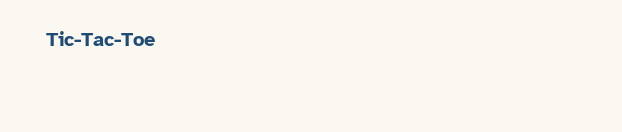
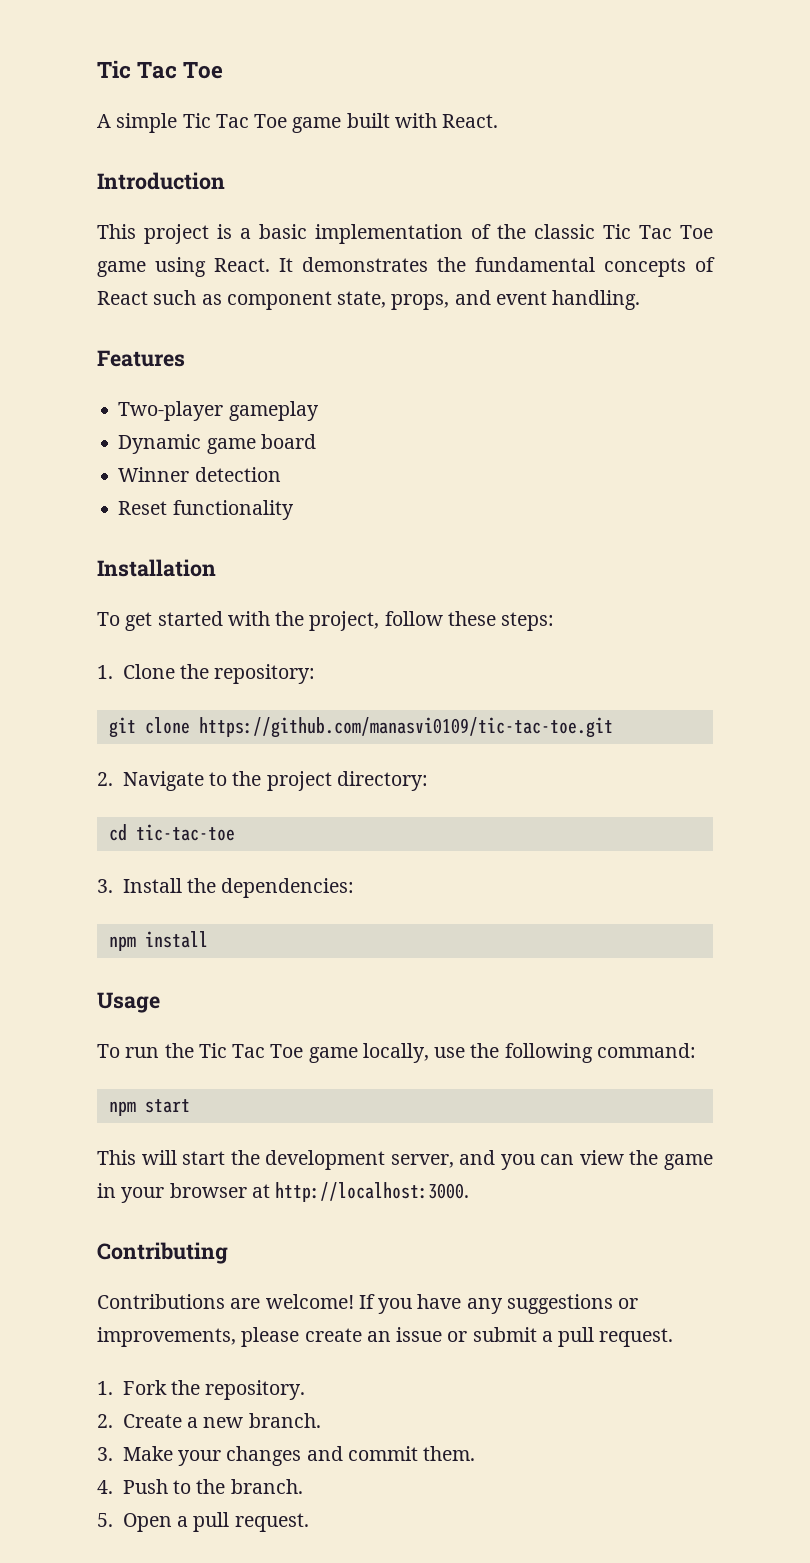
[46,31,155,46] Tic-Tac-Toe -> [97,60,224,79] [97,113,499,133] [97,172,225,190] [97,224,713,244] [97,257,715,277] [97,290,641,310] [97,350,185,367] [118,401,319,421] [118,434,316,454] [118,467,281,482] [118,500,294,520] [97,559,216,577] [97,611,555,631] [97,664,316,684] [108,717,613,738] [97,771,428,791] [108,824,235,841] [97,878,355,898] [108,931,208,951] [97,992,160,1013] [97,1043,696,1063] [108,1099,190,1116] [97,1150,713,1170] [97,1182,470,1203] [97,1242,228,1264] [97,1294,639,1314] [97,1327,674,1347] [97,1380,306,1400] [97,1413,321,1428] [97,1446,476,1466] [97,1479,303,1494] [97,1512,309,1532] Tic Tac Toe // A simple Tic Tac Toe game built with React. // Introduction // This project is a basic implementation of the classic Tic Tac Toe game using React. It demonstrates the fundamental concepts of React such as component state, props, and event handling. // Features // Two-player gameplay // Dynamic game board // Winner detection // Reset functionality // Installation // To get started with the project, follow these steps: // 1. Clone the repository: // git clone https://github.com/manasvi0109/tic-tac-toe.git // 2. Navigate to the project directory: // cd tic-tac-toe // 3. Install the dependencies: // npm install // Usage // To run the Tic Tac Toe game locally, use the following command: // npm start // This will start the development server, and you can view the game in your browser at http://localhost:3000. // Contributing // Contributions are welcome! If you have any suggestions or improvements, please create an issue or submit a pull request. // 1. Fork the repository. // 2. Create a new branch. // 3. Make your changes and commit them. // 4. Push to the branch. // 5. Open a pull request.

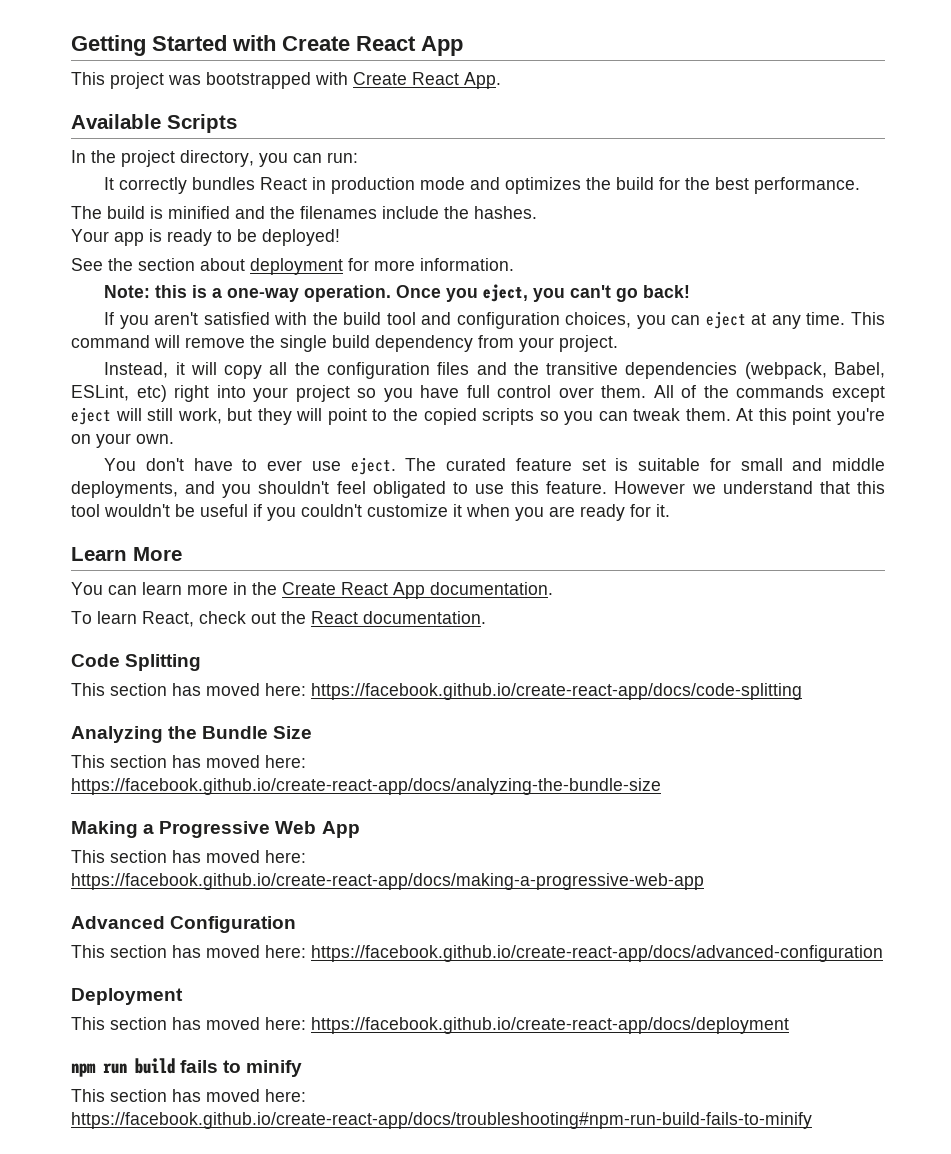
[97,60,224,79] [97,113,499,133] [97,172,225,190] [97,224,713,244] [97,257,715,277] [97,290,641,310] [97,350,185,367] [118,401,319,421] [118,434,316,454] [118,467,281,482] [118,500,294,520] [97,559,216,577] [97,611,555,631] [97,664,316,684] [108,717,613,738] [97,771,428,791] [108,824,235,841] [97,878,355,898] [108,931,208,951] [97,992,160,1013] [97,1043,696,1063] [108,1099,190,1116] [97,1150,713,1170] [97,1182,470,1203] [97,1242,228,1264] [97,1294,639,1314] [97,1327,674,1347] [97,1380,306,1400] [97,1413,321,1428] [97,1446,476,1466] [97,1479,303,1494] [97,1512,309,1532] Tic Tac Toe // A simple Tic Tac Toe game built with React. // Introduction // This project is a basic implementation of the classic Tic Tac Toe game using React. It demonstrates the fundamental concepts of React such as component state, props, and event handling. // Features // Two-player gameplay // Dynamic game board // Winner detection // Reset functionality // Installation // To get started with the project, follow these steps: // 1. Clone the repository: // git clone https://github.com/manasvi0109/tic-tac-toe.git // 2. Navigate to the project directory: // cd tic-tac-toe // 3. Install the dependencies: // npm install // Usage // To run the Tic Tac Toe game locally, use the following command: // npm start // This will start the development server, and you can view the game in your browser at http://localhost:3000. // Contributing // Contributions are welcome! If you have any suggestions or improvements, please create an issue or submit a pull request. // 1. Fork the repository. // 2. Create a new branch. // 3. Make your changes and commit them. // 4. Push to the branch. // 5. Open a pull request. -> [71,35,463,56] [71,72,501,89] [71,114,237,133] [71,150,358,167] [104,177,861,194] [71,206,537,219] [71,229,340,246] [71,258,514,275] [104,284,691,302] [104,311,886,329] [71,335,618,352] [104,362,886,379] [71,385,885,402] [71,407,885,425] [71,433,174,448] [104,457,885,475] [71,481,885,498] [71,504,670,521] [71,547,182,561] [71,582,553,599] [71,611,486,627] [71,654,202,671] [71,683,802,700] [71,726,313,743] [71,755,306,768] [71,778,661,795] [71,821,360,838] [71,850,306,863] [71,873,704,890] [71,916,297,933] [71,945,883,962] [71,988,183,1005] [71,1017,789,1034] [71,1058,303,1077] [71,1089,306,1102] [71,1112,812,1129] Getting Started with Create React App // This project was bootstrapped with Create React App. // Available Scripts // In the project directory, you can run: // It correctly bundles React in production mode and optimizes the build for the best performance. // The build is minified and the filenames include the hashes. // Your app is ready to be deployed! // See the section about deployment for more information. // Note: this is a one-way operation. Once you eject, you can't go back! // If you aren't satisfied with the build tool and configuration choices, you can eject at any time. This command will remove the single build dependency from your project. // Instead, it will copy all the configuration files and the transitive dependencies (webpack, Babel, ESLint, etc) right into your project so you have full control over them. All of the commands except eject will still work, but they will point to the copied scripts so you can tweak them. At this point you're on your own. // You don't have to ever use eject. The curated feature set is suitable for small and middle deployments, and you shouldn't feel obligated to use this feature. However we understand that this tool wouldn't be useful if you couldn't customize it when you are ready for it. // Learn More // You can learn more in the Create React App documentation. // To learn React, check out the React documentation. // Code Splitting // This section has moved here: https://facebook.github.io/create-react-app/docs/code-splitting // Analyzing the Bundle Size // This section has moved here: https://facebook.github.io/create-react-app/docs/analyzing-the-bundle-size // Making a Progressive Web App // This section has moved here: https://facebook.github.io/create-react-app/docs/making-a-progressive-web-app // Advanced Configuration // This section has moved here: https://facebook.github.io/create-react-app/docs/advanced-configuration // Deployment // This section has moved here: https://facebook.github.io/create-react-app/docs/deployment // npm run build fails to minify // This section has moved here: https://facebook.github.io/create-react-app/docs/troubleshooting#npm-run-build-fails-to-minify

